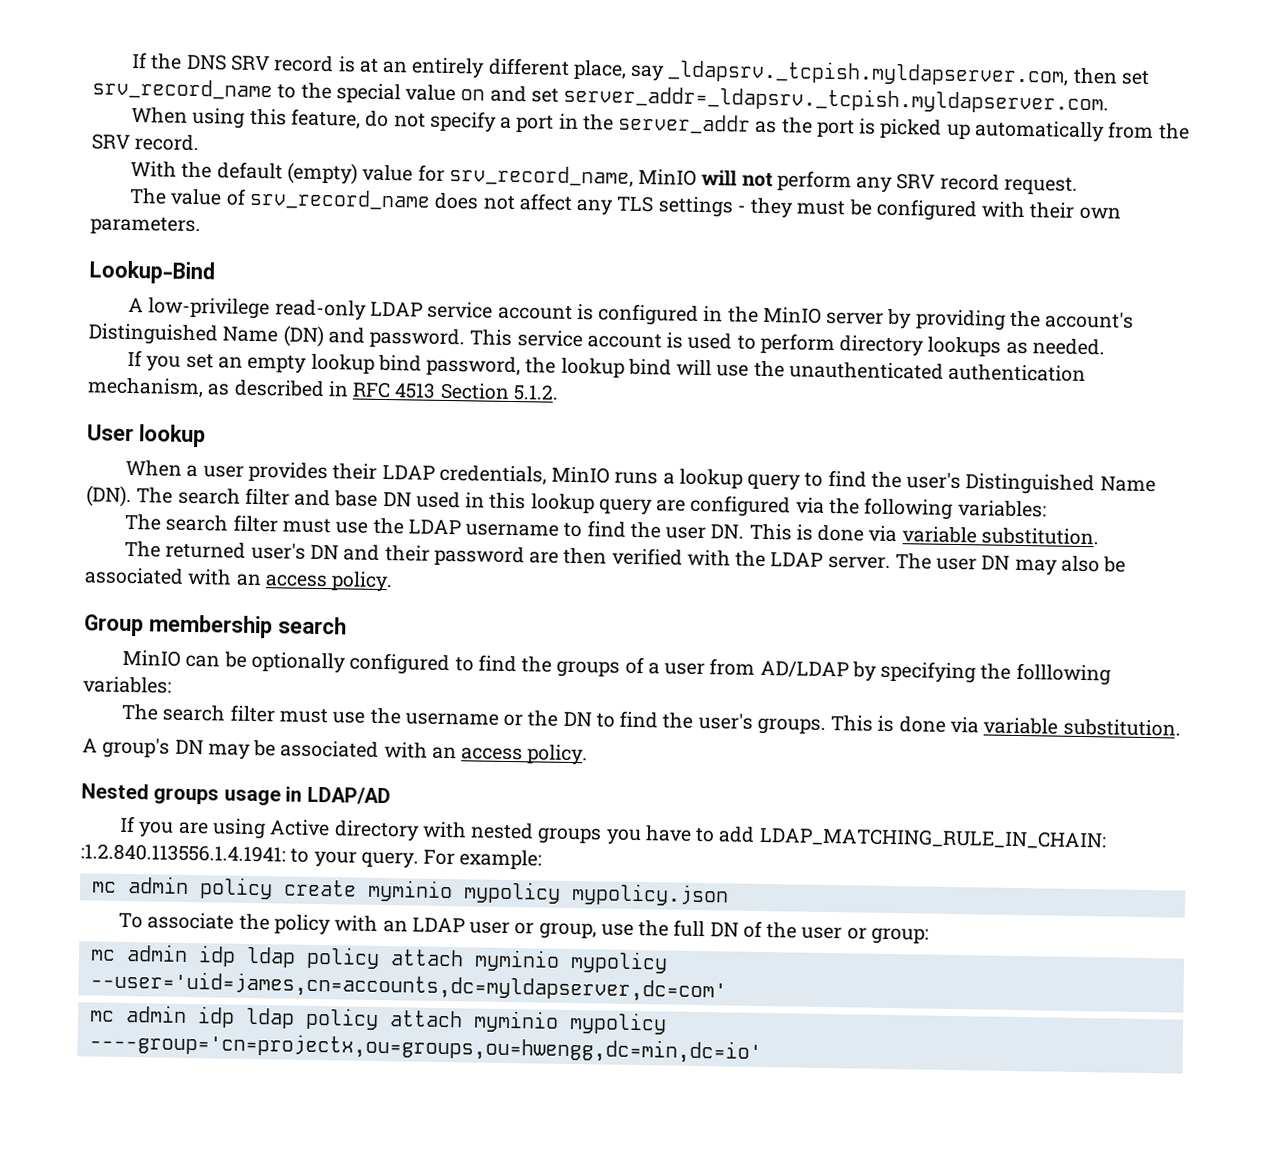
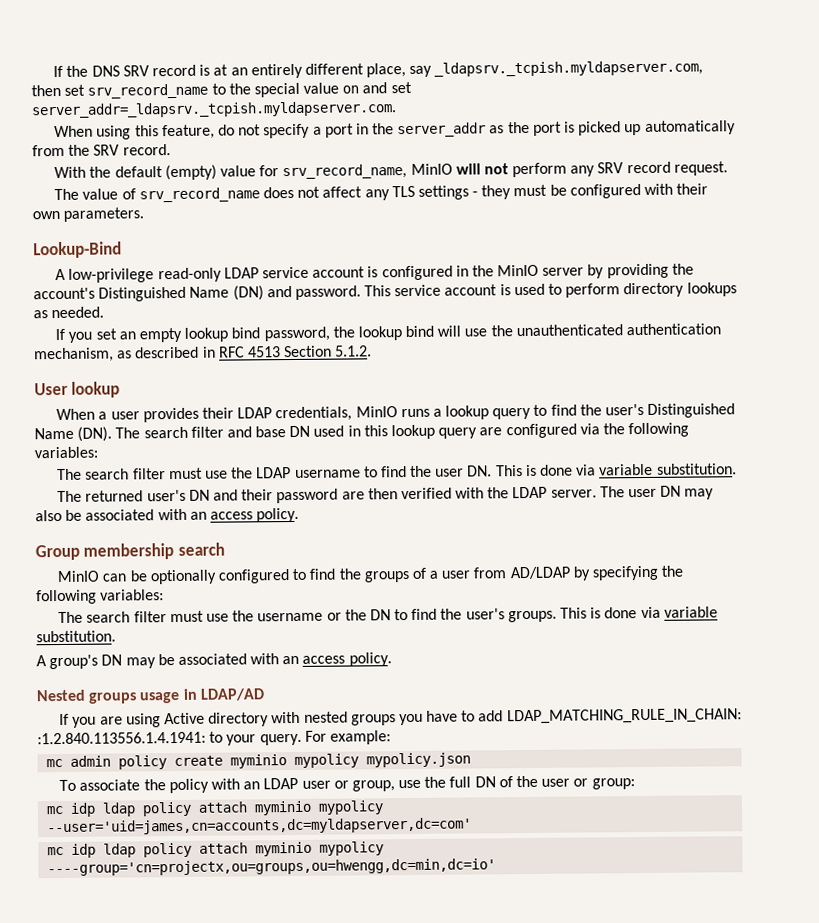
[1015,662,1111,686] folllowing -> [36,589,97,605] following
[125,944,188,962] admin -> (65, 810) none
[125,1005,187,1023] admin -> (65, 851) none

